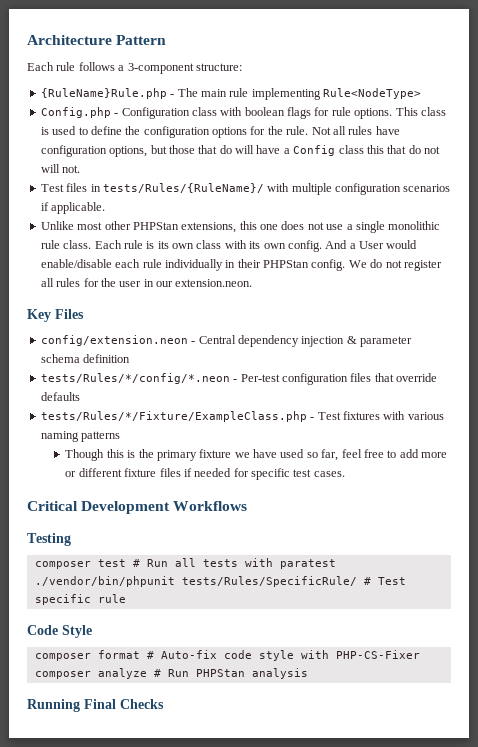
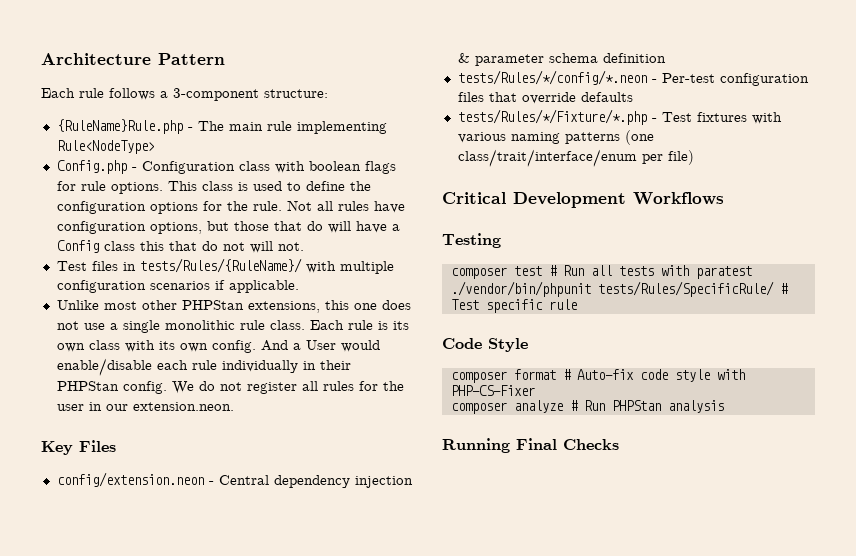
[40,411,307,422] tests/Rules/*/Fixture/ExampleClass.php -> [457,109,647,125] tests/Rules/*/Fixture/*.php
[65,449,448,461] [65,468,345,480] // Though this is the primary fixture we have used so far, feel free to add more or different fixture files if needed for specific test cases. -> [624,130,654,145] [457,149,694,167] (one class/trait/interface/enum per file)

